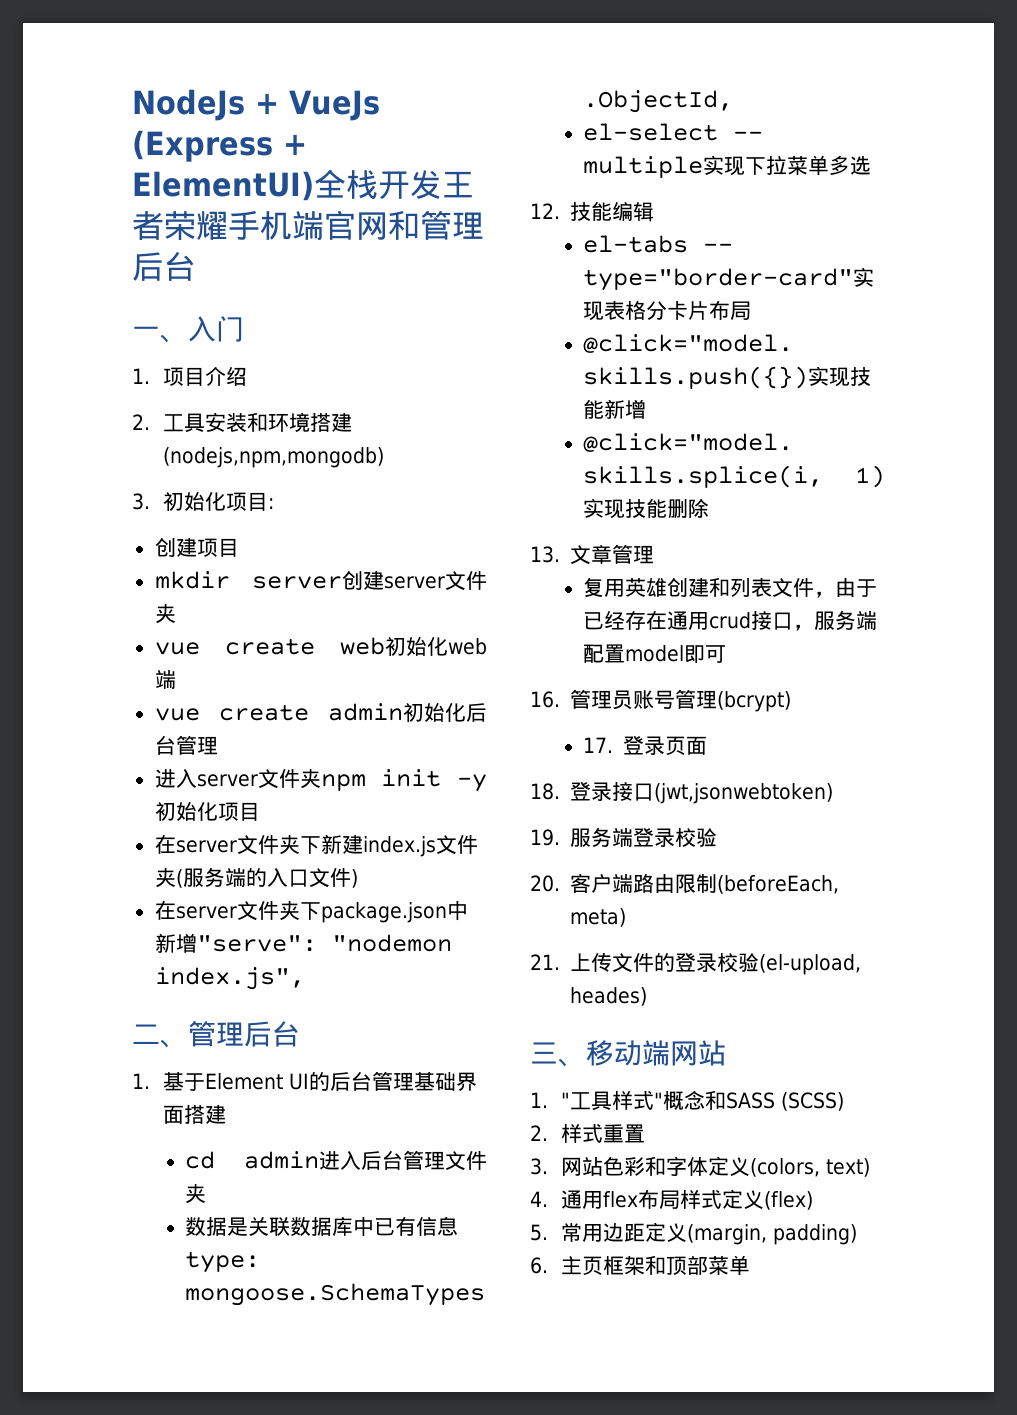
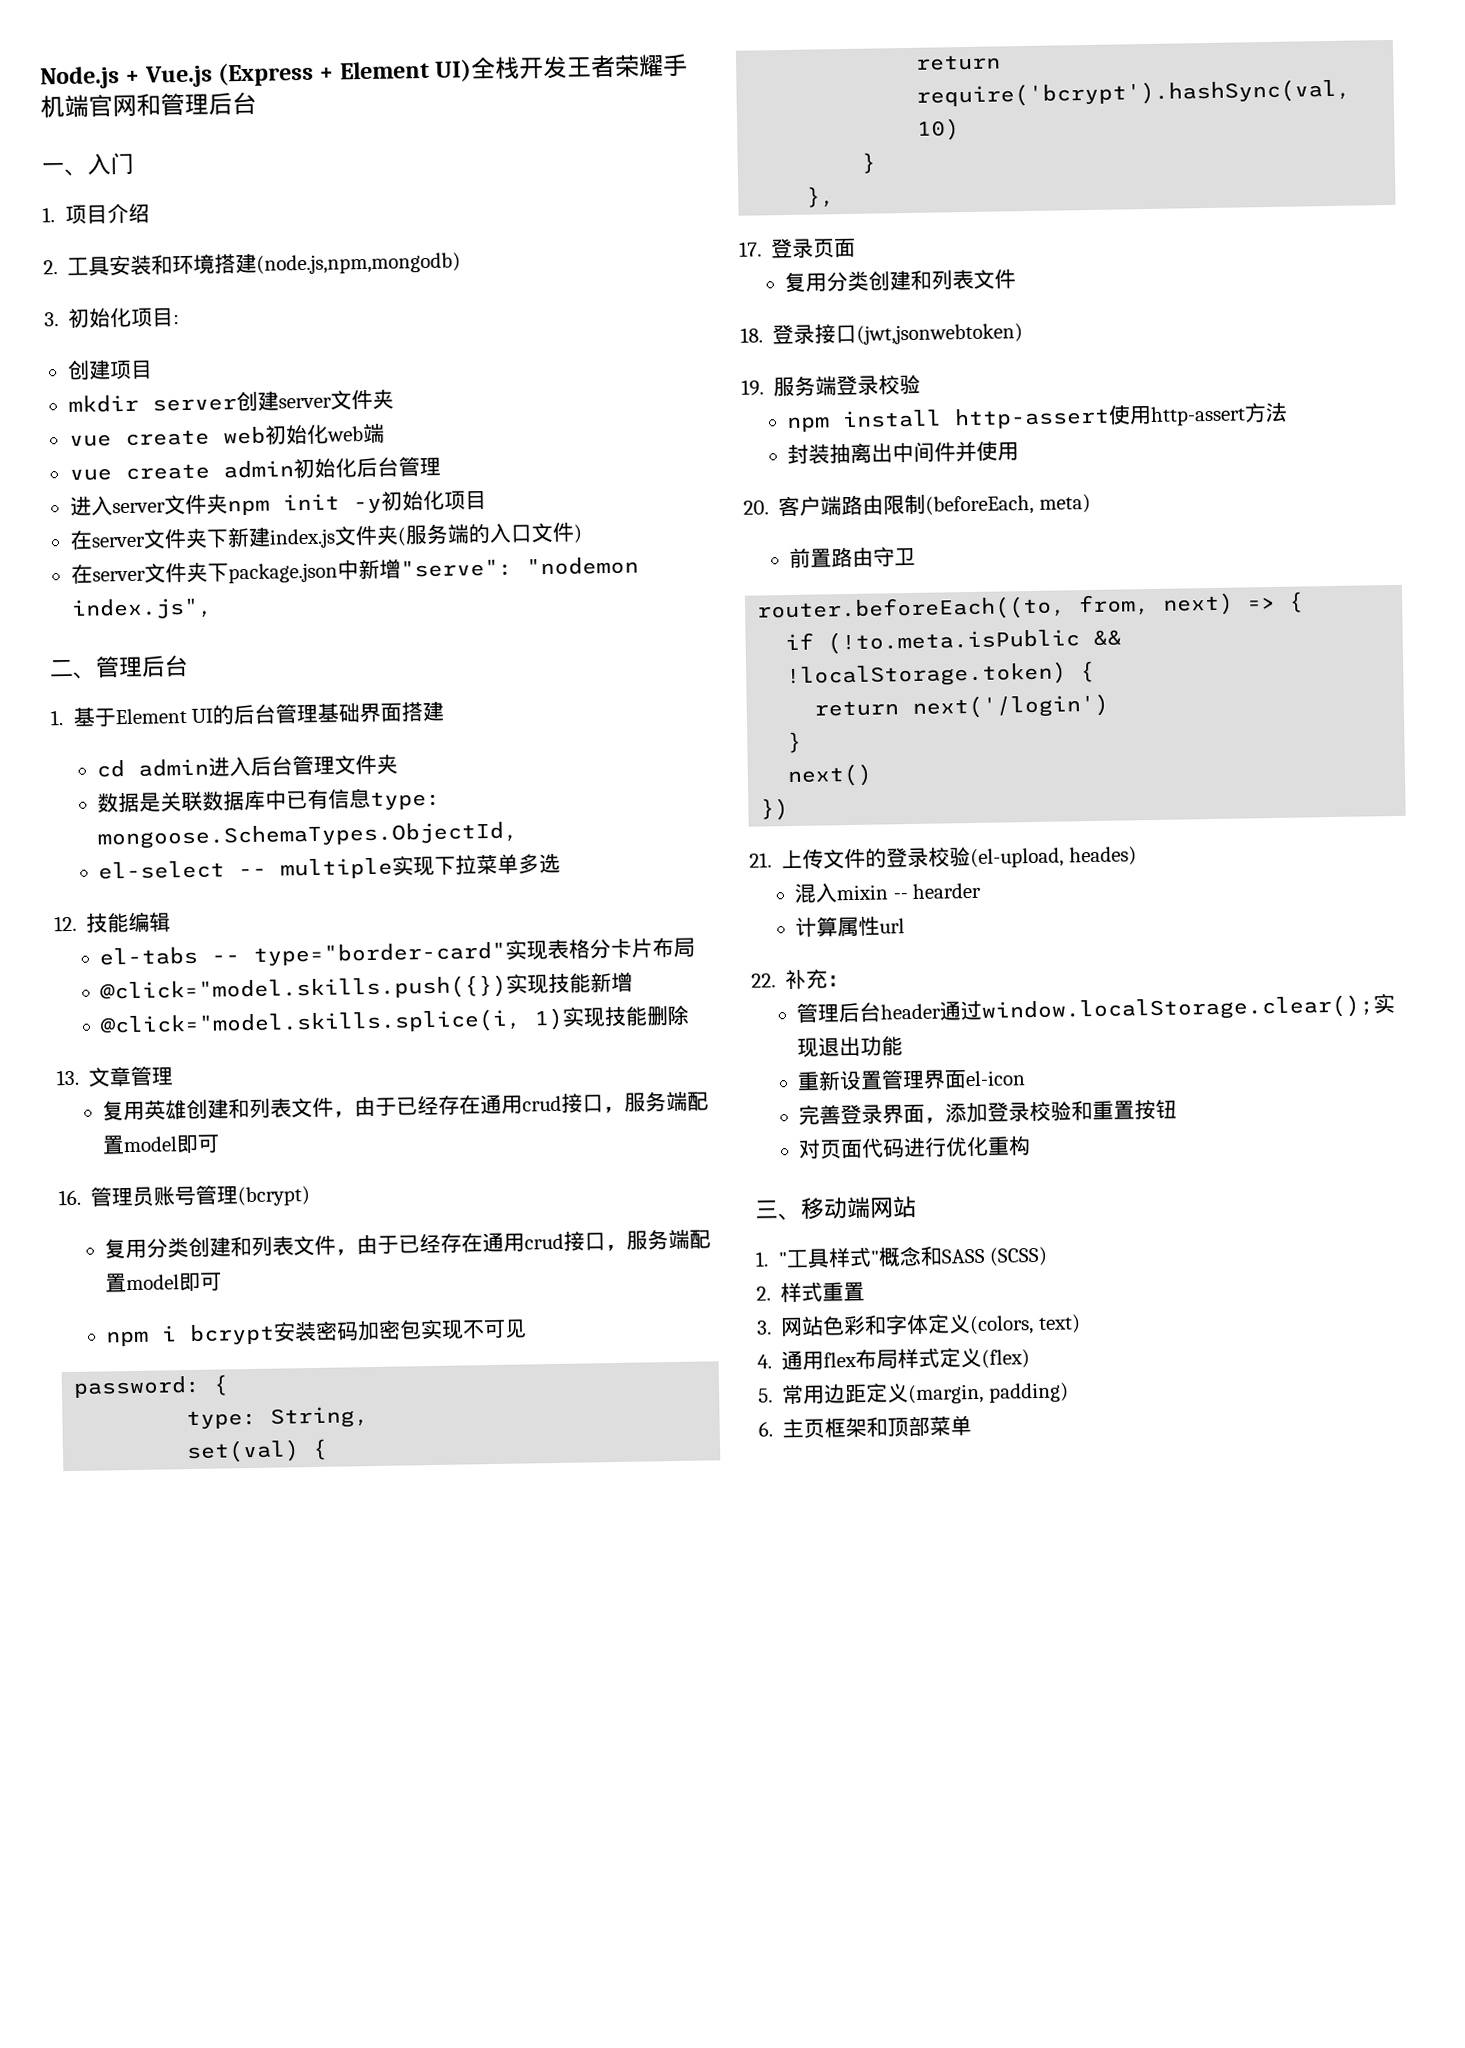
[132,89,380,121] [132,130,307,162] [132,171,314,201] NodeJs + VueJs (Express + ElementUI) -> [40,59,473,90] Node.js + Vue.js (Express + Element UI)
[162,447,384,468] (nodejs,npm,mongodb) -> [256,252,462,275] (node.js,npm,mongodb)
[583,736,708,755] 17.登录页面 -> [104,1229,712,1259] [105,1272,223,1293] [106,1318,528,1347] [73,1374,230,1398] [186,1406,370,1430] [186,1438,329,1464] [915,54,1002,71] [916,78,1352,108] [917,118,961,141] [861,152,877,174] [806,186,836,208] [739,237,857,259] [784,269,1017,293] 复用分类创建和列表文件，由于已经存在通用crud接口，服务端配置model即可 // npm i bcrypt安装密码加密包实现不可见 // password: { // type: String, // set(val) { // return require('bcrypt').hashSync(val, 10) // } // }, // 17.登录页面 // 复用分类创建和列表文件
(718, 837) none -> [786,402,1289,433] [787,440,1020,465] // npm install http-assert使用http-assert方法 // 封装抽离出中间件并使用
(627, 917) none -> [789,546,917,568] [756,591,1305,623] [785,628,1123,655] [786,660,1096,689] [814,693,1110,719] [787,731,803,754] [787,763,874,788] [760,798,790,821] // 前置路由守卫 // router.beforeEach((to, from, next) => { // if (!to.meta.isPublic && !localStorage.token) { // return next('/login') // } // next() // })
(648, 996) none -> [794,882,982,903] [795,916,906,938] [751,968,850,990] [796,993,1396,1023] [797,1035,904,1058] [797,1069,1027,1091] [798,1099,1178,1125] [798,1136,1032,1159] // 混入mixin -- hearder // 计算属性url // 22.补充： // 管理后台header通过window.localStorage.clear();实现退出功能 // 重新设置管理界面el-icon // 完善登录界面，添加登录校验和重置按钮 // 对页面代码进行优化重构

